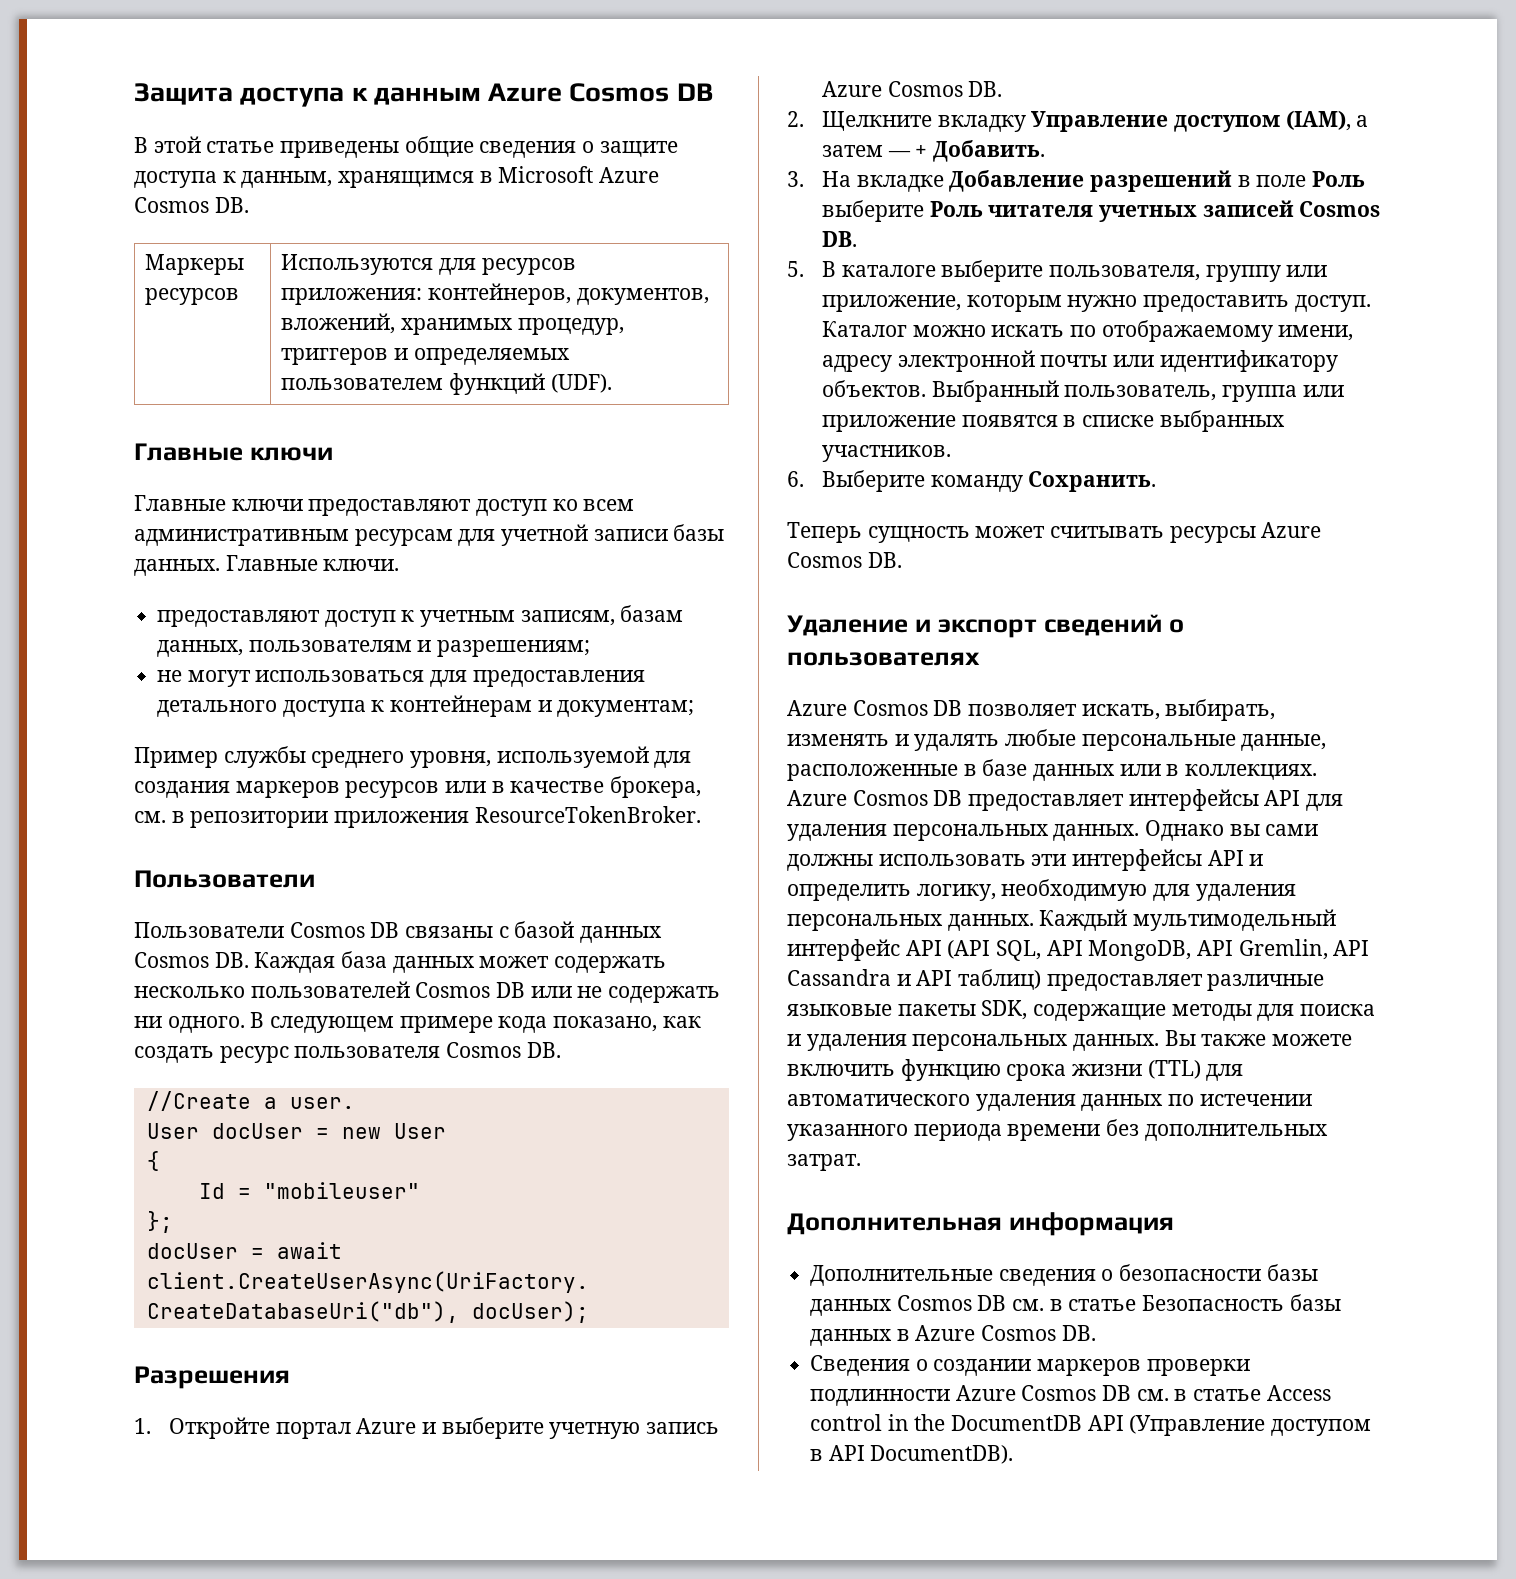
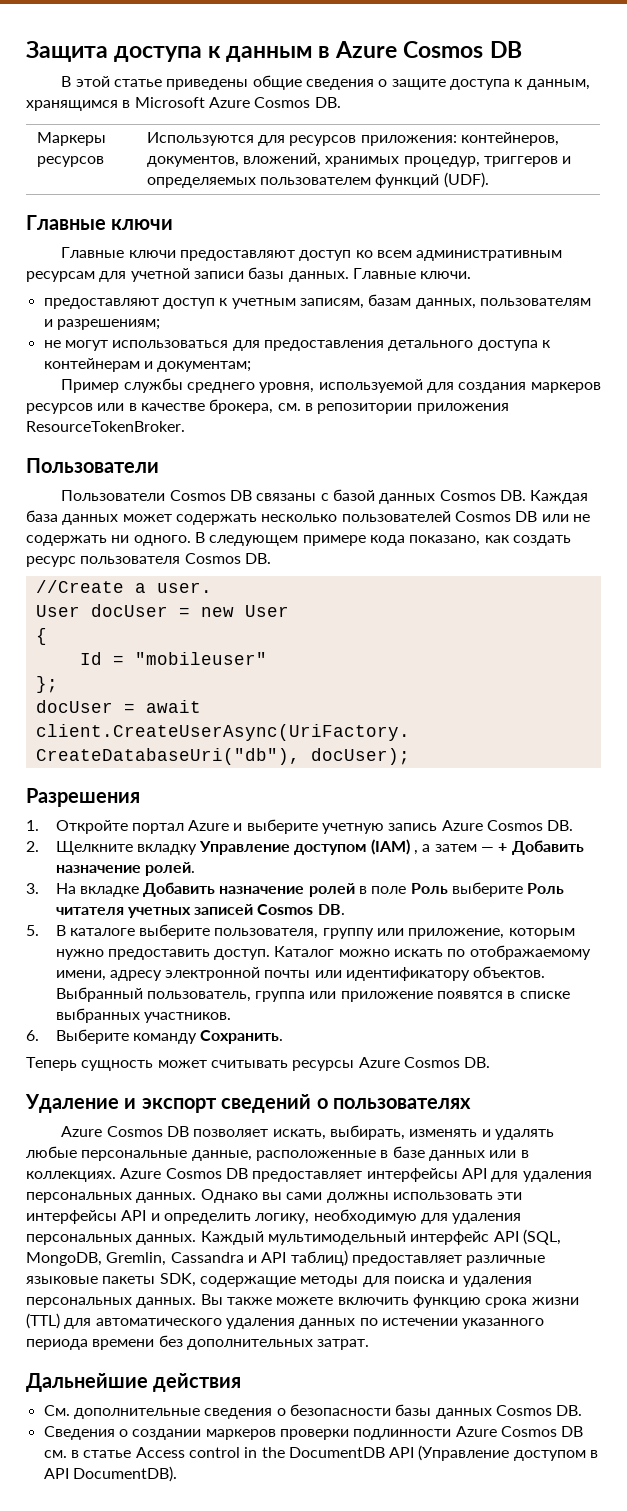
(481, 96) none -> [318,46,331,58] в
[1285,110,1351,131] (IAM), -> [370,839,419,855] (IAM) ,
[933,140,1046,162] Добавить. -> [511,840,584,855] [55,862,195,876] Добавить назначение ролей.
[949,170,1233,192] Добавление разрешений -> [143,882,355,897] Добавить назначение ролей
[947,939,1370,961] (API SQL, API MongoDB, API Gremlin, API -> [522,1229,561,1245] [26,1252,167,1266] (SQL, MongoDB, Gremlin,
[787,1212,1174,1236] [810,1265,994,1286] Дополнительная информация // Дополнительные -> [26,1373,242,1392] [43,1405,200,1419] Дальнейшие действия // См. дополнительные
[977,1294,1341,1311] [810,1325,1057,1346] DB см. в статье Безопасность базы данных в Azure Cosmos -> (552, 1410) none

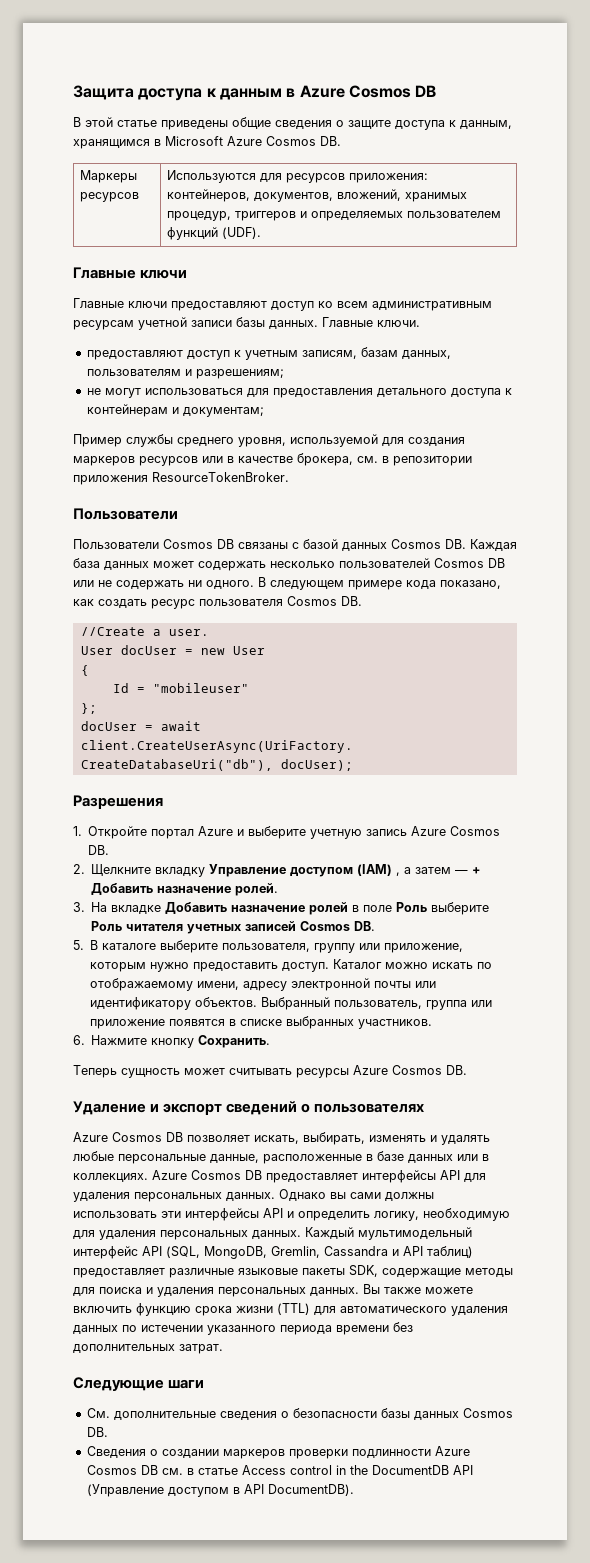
[99,271,127,282] для -> (134, 325) none
[55,1029,197,1044] Выберите команду -> [91,1035,195,1048] Нажмите кнопку
[26,1373,242,1392] Дальнейшие действия -> [73,1377,205,1391] Следующие шаги

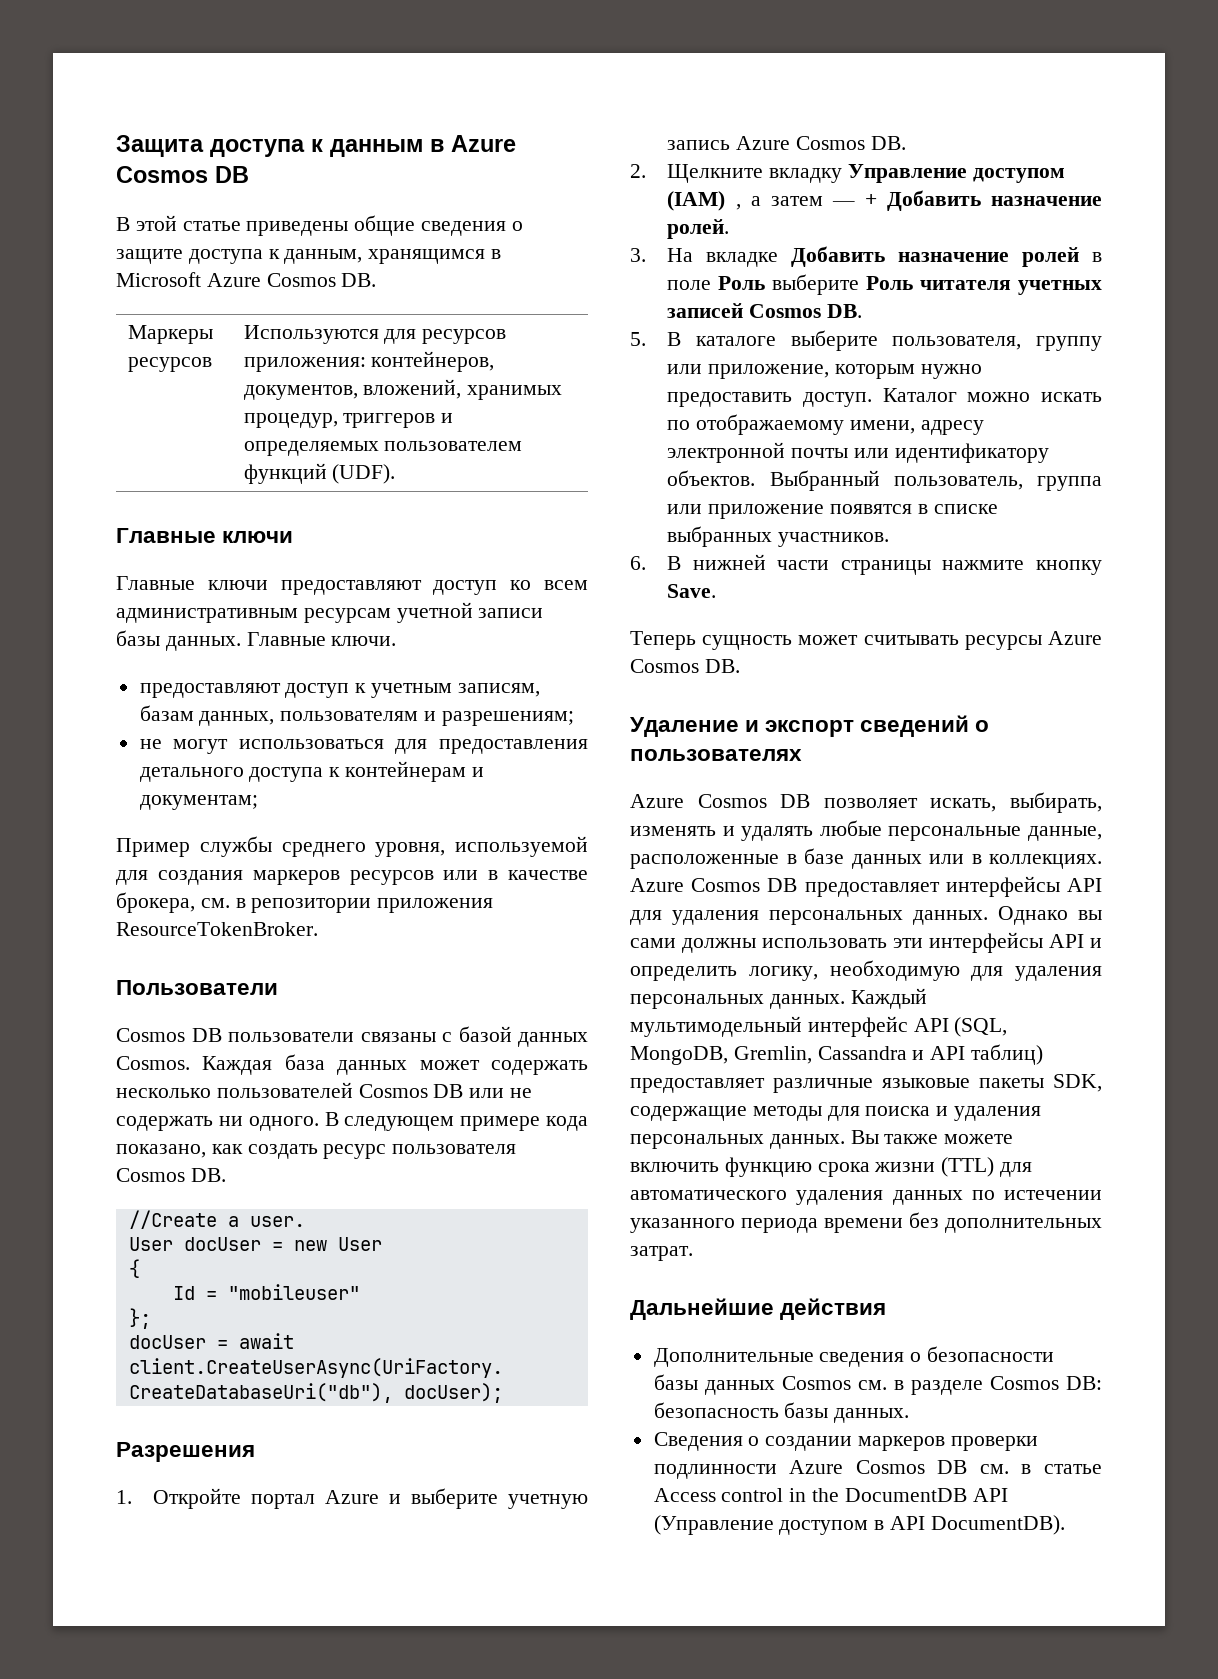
[73,539,234,549] Пользователи Cosmos DB -> [116,1028,354,1042] Cosmos DB пользователи
[391,539,466,549] Cosmos DB. -> [116,1056,190,1070] Cosmos.
[91,1035,271,1048] Нажмите кнопку Сохранить. -> [667,554,1102,575] [667,584,717,598] В нижней части страницы нажмите кнопку Save.
[73,1377,205,1391] [86,1408,216,1420] Следующие шаги // См. дополнительные -> [630,1298,887,1320] [653,1348,814,1367] Дальнейшие действия // Дополнительные
[86,1427,108,1437] DB. -> [857,1376,1102,1395] [653,1402,910,1423] см. в разделе Cosmos DB: безопасность базы данных.

